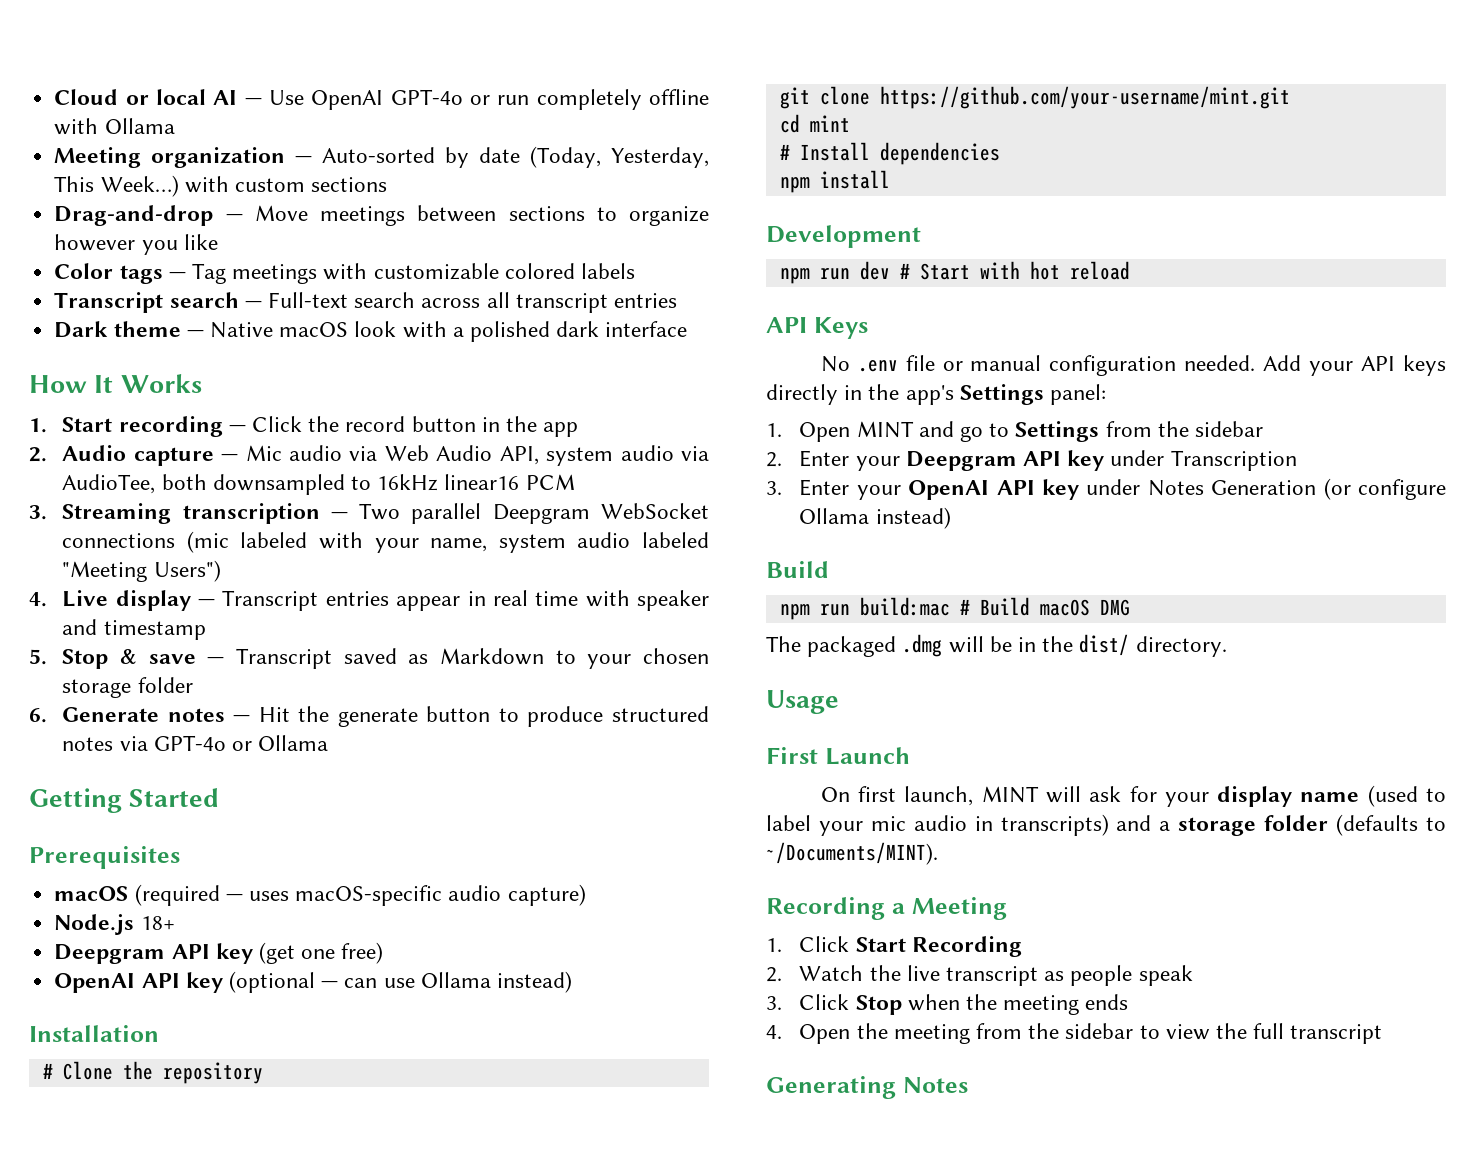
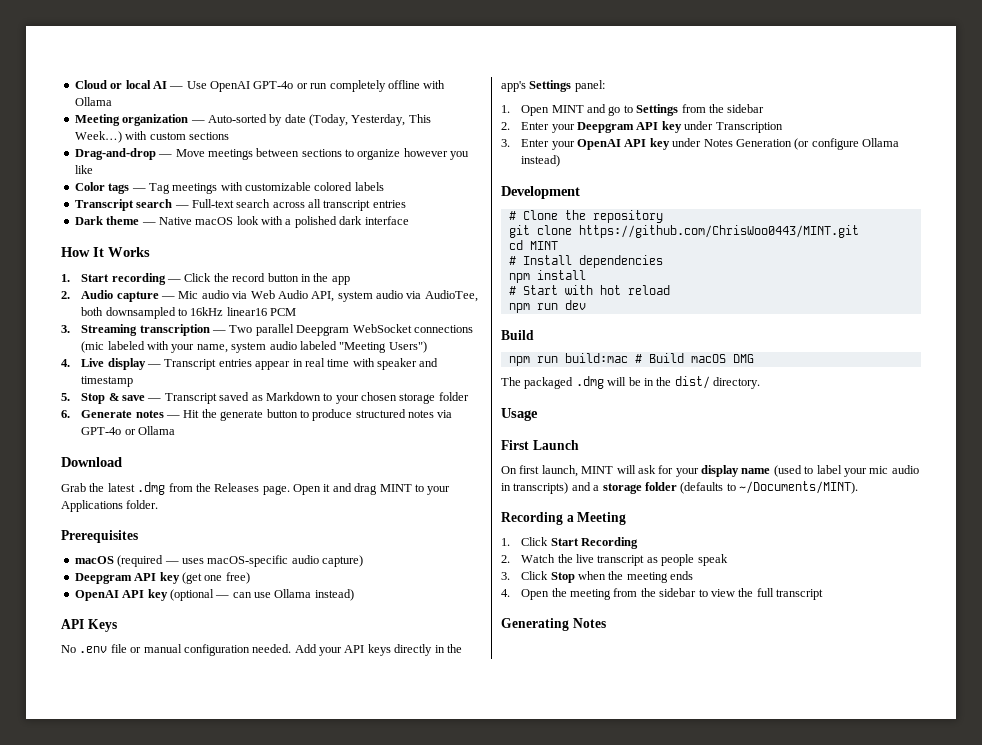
[29,788,220,813] Getting Started -> [61,457,122,467] [61,482,451,495] [61,500,159,512] Download // Grab the latest .dmg from the Releases page. Open it and drag MINT to your Applications folder.
[54,914,175,935] // Node.js 18+ -> (363, 561) none
[29,1025,159,1042] [42,1061,263,1084] [779,86,1290,109] [779,114,850,133] [779,142,1000,165] [779,170,890,193] [766,225,921,248] [779,261,1130,284] // Installation // # Clone the repository // git clone https://github.com/your-username/mint.git // cd mint // # Install dependencies // npm install // Development // npm run dev # Start with hot reload -> (354, 595) none
(951, 518) none -> [501,186,580,199] [508,210,663,223] [508,225,859,238] [508,240,558,250] [508,255,663,268] [508,270,586,283] [508,285,670,295] [508,300,586,313] // Development // # Clone the repository // git clone https://github.com/ChrisWoo0443/MINT.git // cd MINT // # Install dependencies // npm install // # Start with hot reload // npm run dev

